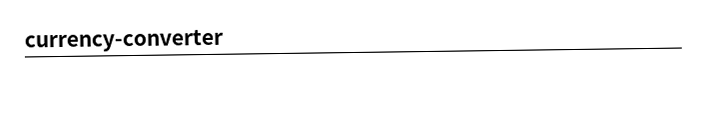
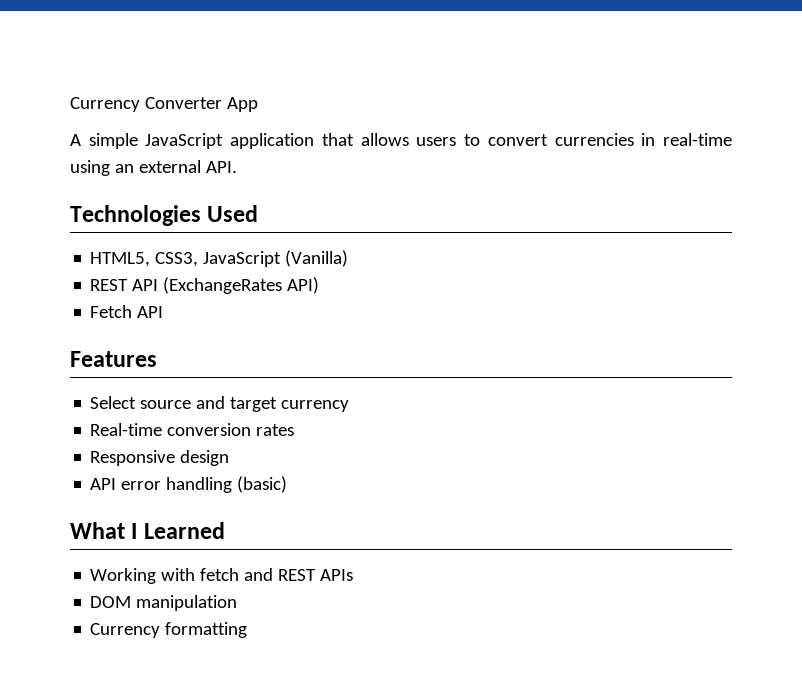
[24,28,224,53] currency-converter -> [70,97,258,112] [70,133,733,149] [70,160,237,176] [70,205,259,226] [90,250,349,267] [90,277,320,294] [90,305,164,318] [70,351,157,367] [90,396,350,412] [90,423,295,436] [90,450,230,466] [90,476,288,493] [70,522,225,539] [90,568,354,584] [90,595,238,611] [90,622,248,638] Currency Converter App // A simple JavaScript application that allows users to convert currencies in real-time using an external API. // Technologies Used // HTML5, CSS3, JavaScript (Vanilla) // REST API (ExchangeRates API) // Fetch API // Features // Select source and target currency // Real-time conversion rates // Responsive design // API error handling (basic) // What I Learned // Working with fetch and REST APIs // DOM manipulation // Currency formatting

